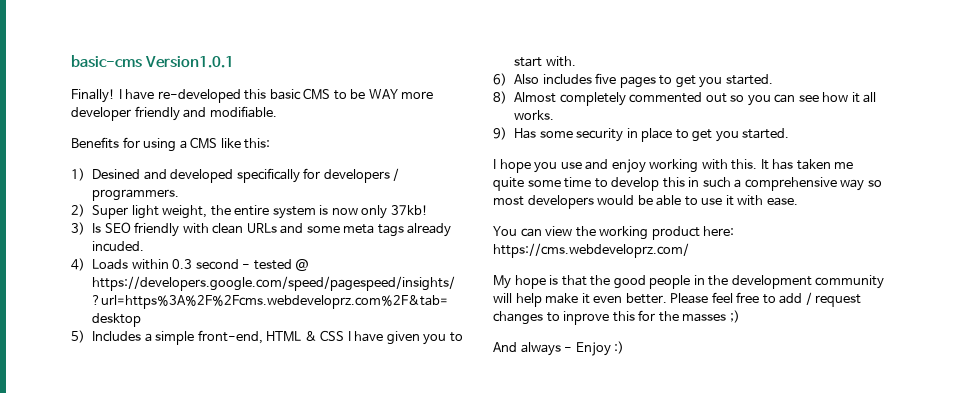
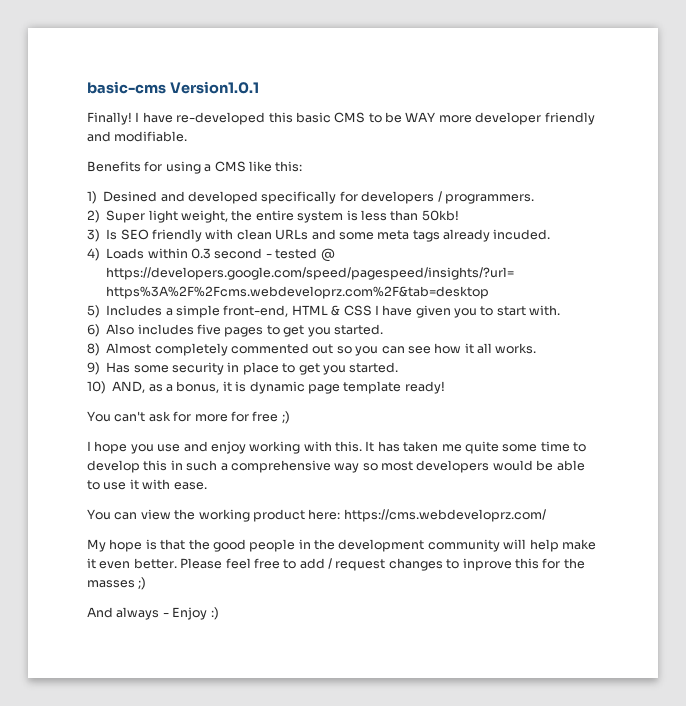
[331,205,428,219] now only 37kb! -> [360,210,459,221] less than 50kb!
(790, 133) none -> [87,381,445,394] [87,411,290,424] // 10) AND, as a bonus, it is dynamic page template ready! // You can't ask for more for free ;)

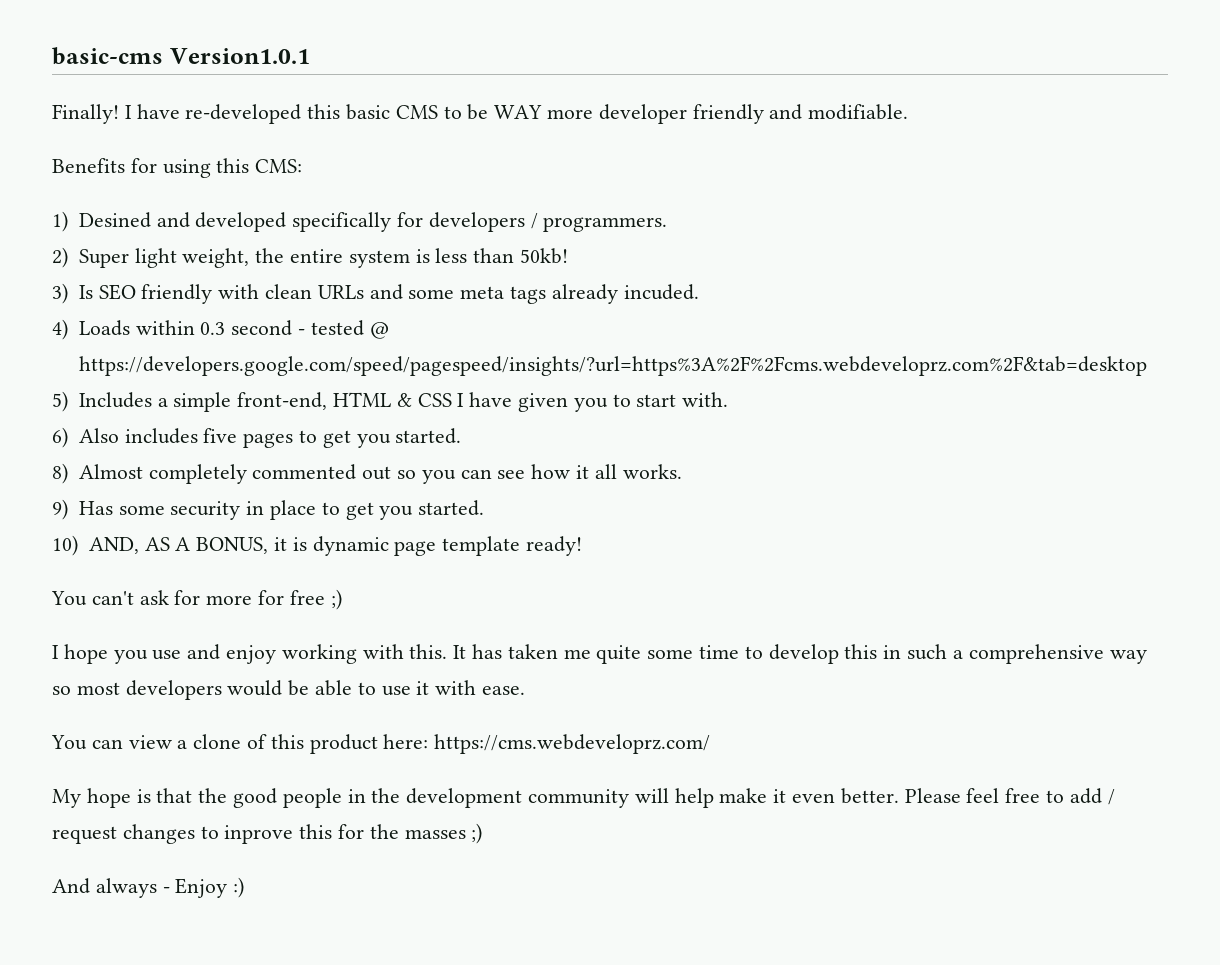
[204,161,303,172] a CMS like this: -> [216,158,303,173] this CMS:
[148,381,220,393] as a bonus, -> [144,537,269,554] AS A BONUS,
[174,509,250,522] the working -> [177,734,304,749] a clone of this

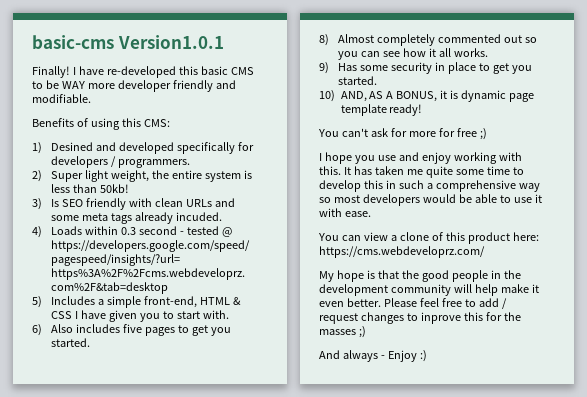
[130,158,157,173] for -> [76,118,88,127] of

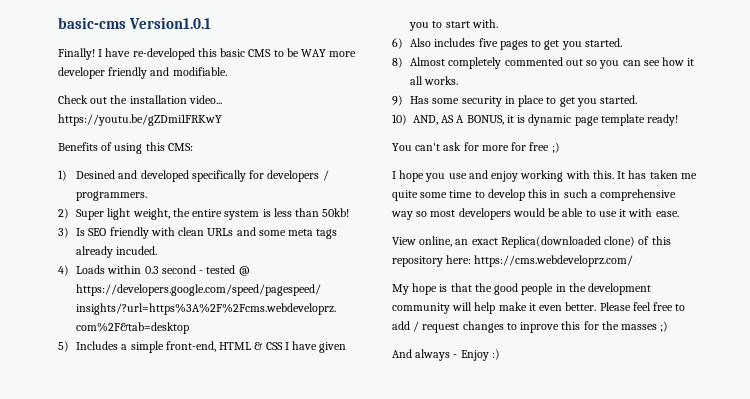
(91, 98) none -> [58,95,222,104] [58,114,222,126] // Check out the installation video... https://youtu.be/gZDmi1FRKwY
[318,232,429,241] You can view a clone -> [392,236,636,248] View online, an exact Replica(downloaded clone)
[467,232,510,244] product -> [392,256,443,267] repository

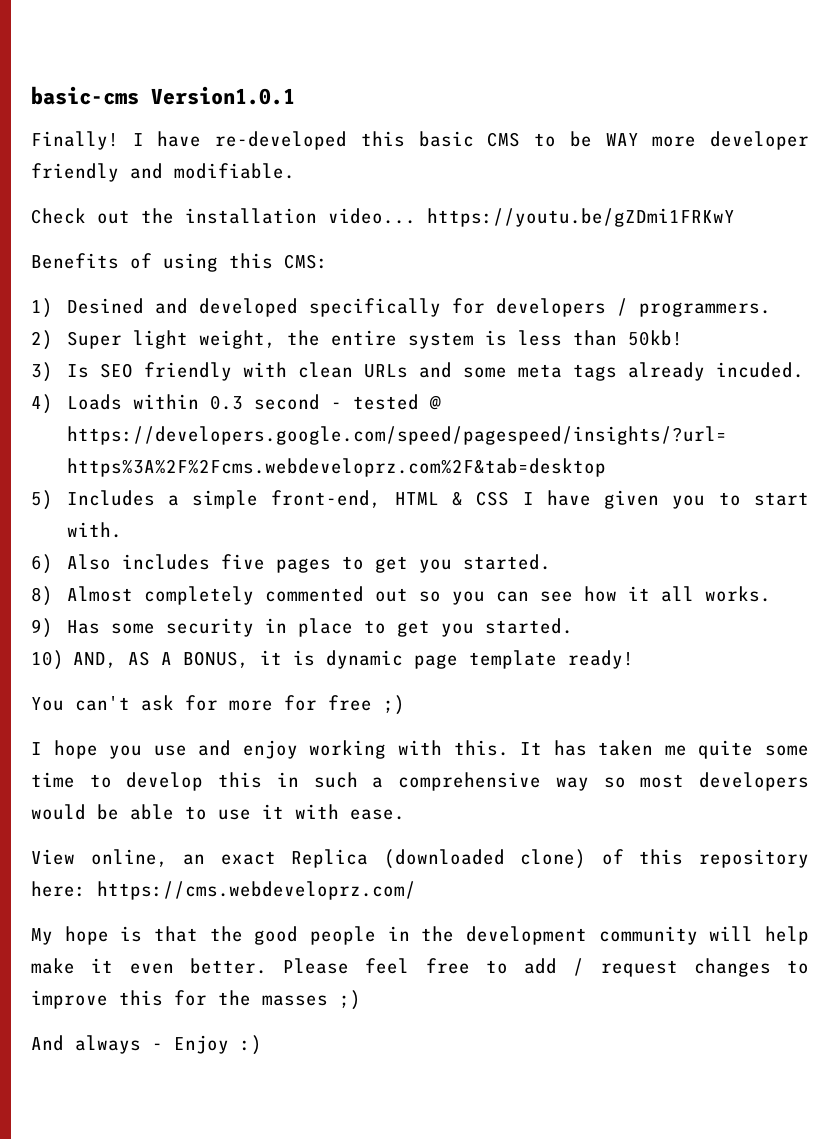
[500,236,601,248] Replica(downloaded -> [291,849,505,869] Replica (downloaded
[520,322,560,333] inprove -> [31,990,108,1009] improve

